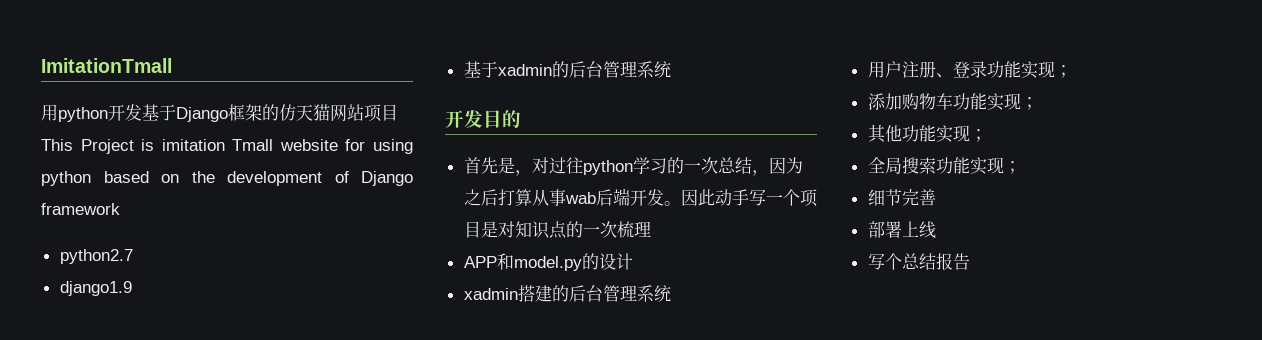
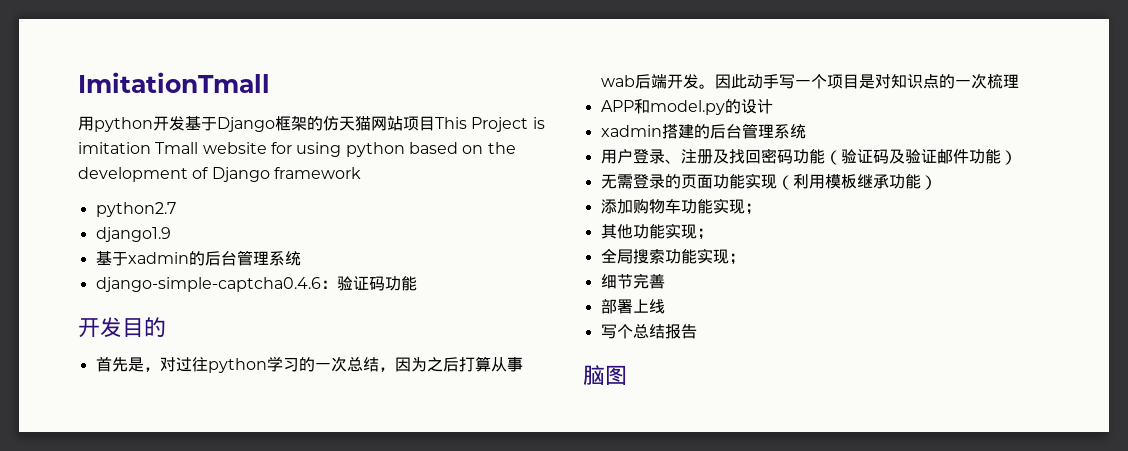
(671, 69) none -> [95,276,417,292] // django-simple-captcha0.4.6：验证码功能
[901,61,1072,79] 注册、登录功能实现； -> [632,148,1017,165] [600,173,937,190] 登录、注册及找回密码功能（验证码及验证邮件功能） // 无需登录的页面功能实现（利用模板继承功能）
(970, 261) none -> [583,365,627,385] // 脑图

